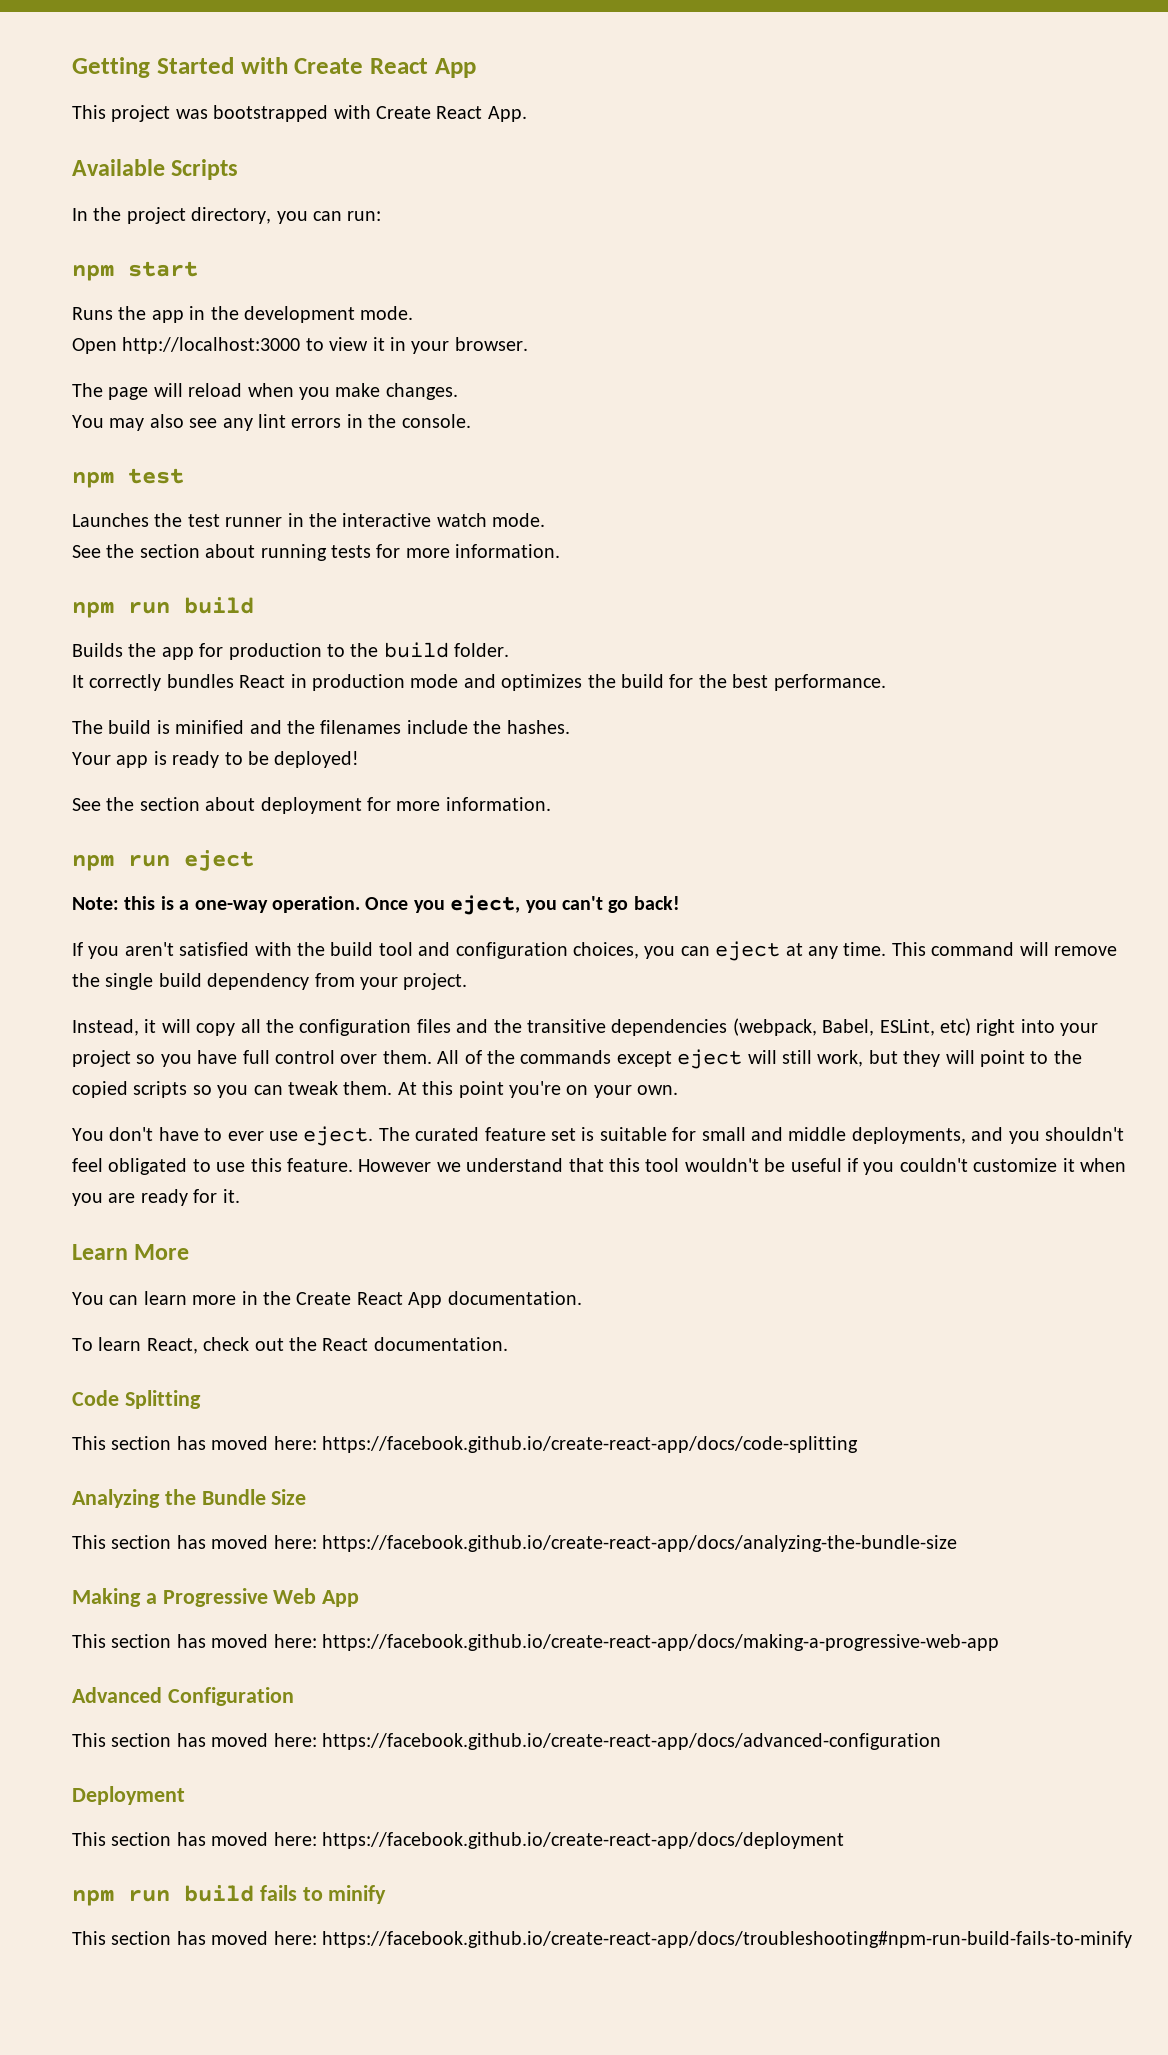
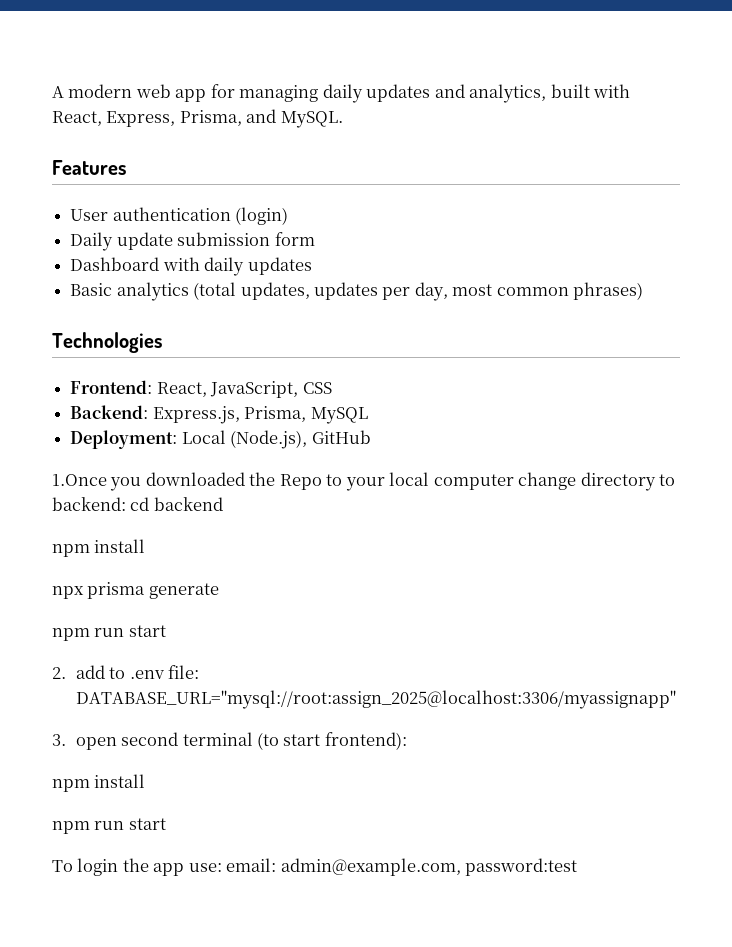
[72,57,476,78] [72,105,527,122] [72,159,239,180] [72,207,382,224] [72,261,198,281] [72,306,414,323] [72,337,528,354] [72,383,458,400] [72,414,471,431] [72,468,184,488] [72,513,546,527] [72,544,561,561] [72,597,254,618] [72,642,510,660] [72,674,886,691] [72,720,570,734] [72,751,360,768] [72,797,551,814] [72,850,254,871] [72,895,680,915] [72,941,1117,961] [72,973,468,990] [72,1018,1099,1036] [72,1049,1082,1069] [72,1081,679,1098] [72,1126,1124,1146] [72,1158,1126,1175] [72,1189,240,1206] [72,1244,190,1260] [72,1291,582,1308] [72,1337,508,1354] [72,1390,201,1409] [72,1436,858,1453] [72,1489,307,1508] [72,1535,957,1552] [72,1588,360,1607] [72,1634,999,1651] [72,1687,294,1706] [72,1733,941,1750] [72,1786,185,1805] [72,1832,844,1849] [72,1885,387,1906] [72,1931,1132,1948] Getting Started with Create React App // This project was bootstrapped with Create React App. // Available Scripts // In the project directory, you can run: // npm start // Runs the app in the development mode. // Open http://localhost:3000 to view it in your browser. // The page will reload when you make changes. // You may also see any lint errors in the console. // npm test // Launches the test runner in the interactive watch mode. // See the section about running tests for more information. // npm run build // Builds the app for production to the build folder. // It correctly bundles React in production mode and optimizes the build for the best performance. // The build is minified and the filenames include the hashes. // Your app is ready to be deployed! // See the section about deployment for more information. // npm run eject // Note: this is a one-way operation. Once you eject, you can't go back! // If you aren't satisfied with the build tool and configuration choices, you can eject at any time. This command will remove the single build dependency from your project. // Instead, it will copy all the configuration files and the transitive dependencies (webpack, Babel, ESLint, etc) right into your project so you have full control over them. All of the commands except eject will still work, but they will point to the copied scripts so you can tweak them. At this point you're on your own. // You don't have to ever use eject. The curated feature set is suitable for small and middle deployments, and you shouldn't feel obligated to use this feature. However we understand that this tool wouldn't be useful if you couldn't customize it when you are ready for it. // Learn More // You can learn more in the Create React App documentation. // To learn React, check out the React documentation. // Code Splitting // This section has moved here: https://facebook.github.io/create-react-app/docs/code-splitting // Analyzing the Bundle Size // This section has moved here: https://facebook.github.io/create-react-app/docs/analyzing-the-bundle-size // Making a Progressive Web App // This section has moved here: https://facebook.github.io/create-react-app/docs/making-a-progressive-web-app // Advanced Configuration // This section has moved here: https://facebook.github.io/create-react-app/docs/advanced-configuration // Deployment // This section has moved here: https://facebook.github.io/create-react-app/docs/deployment // npm run build fails to minify // This section has moved here: https://facebook.github.io/create-react-app/docs/troubleshooting#npm-run-build-fails-to-minify -> [52,84,631,103] [52,109,343,128] [52,160,126,175] [70,207,289,225] [70,232,315,251] [70,257,312,276] [70,282,644,301] [52,332,162,353] [70,380,332,398] [70,405,368,424] [70,430,371,449] [52,472,676,491] [52,497,223,511] [52,539,146,557] [52,582,219,599] [52,625,166,641] [52,665,199,679] [75,690,676,709] [52,732,407,750] [52,774,146,792] [52,818,166,834] [52,858,578,876] A modern web app for managing daily updates and analytics, built with React, Express, Prisma, and MySQL. // Features // User authentication (login) // Daily update submission form // Dashboard with daily updates // Basic analytics (total updates, updates per day, most common phrases) // Technologies // Frontend: React, JavaScript, CSS // Backend: Express.js, Prisma, MySQL // Deployment: Local (Node.js), GitHub // 1.Once you downloaded the Repo to your local computer change directory to backend: cd backend // npm install // npx prisma generate // npm run start // 2. add to .env file: DATABASE_URL="mysql://root:assign_2025@localhost:3306/myassignapp" // 3. open second terminal (to start frontend): // npm install // npm run start // To login the app use: email: admin@example.com, password:test

